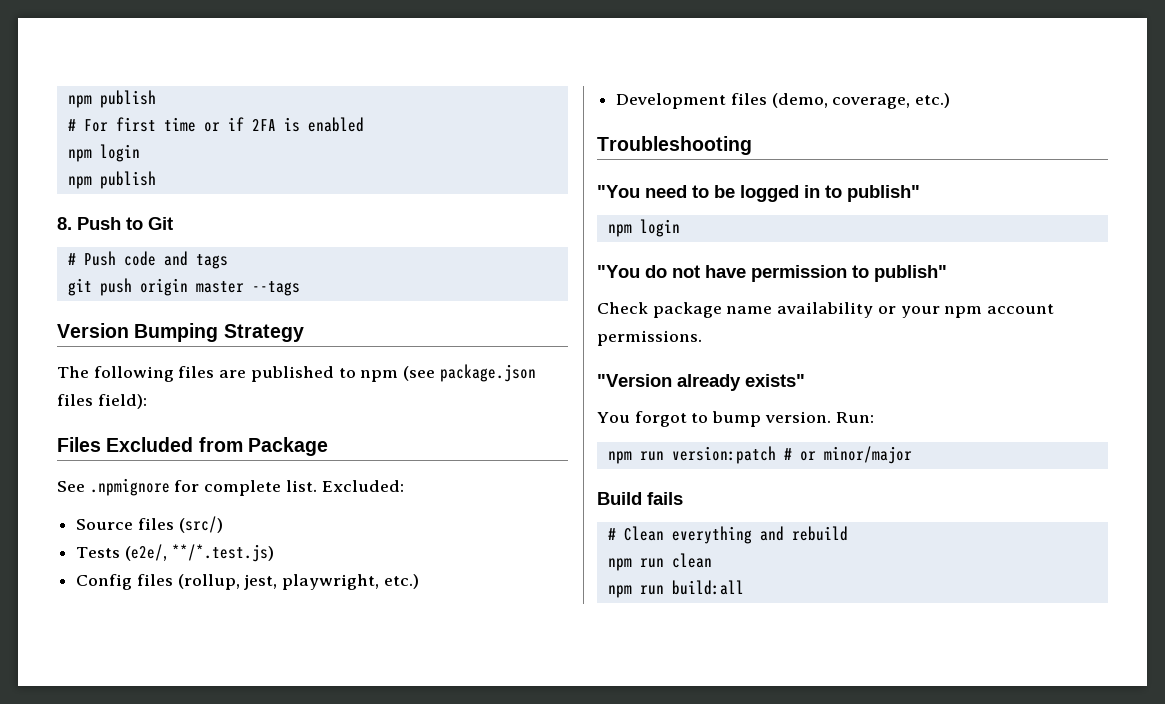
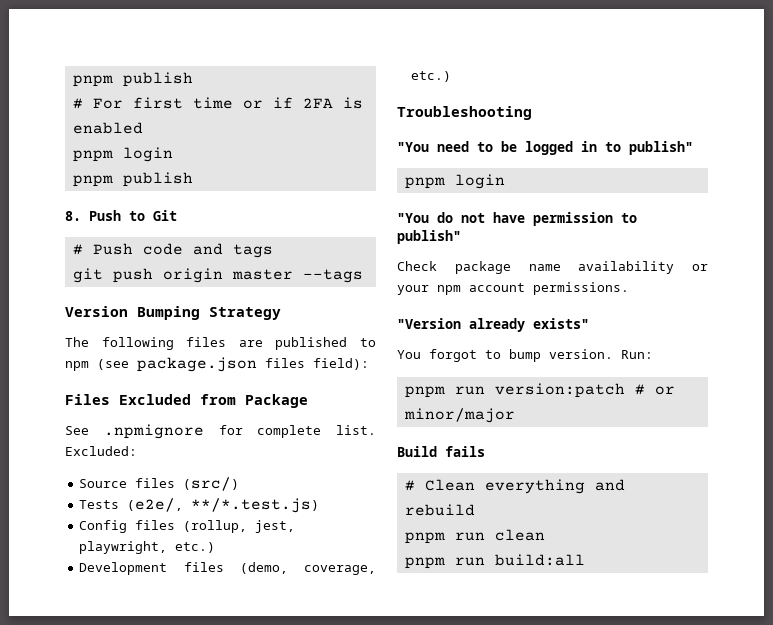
[67,95,92,108] npm -> [72,75,113,87] pnpm
[67,144,140,162] [67,176,92,189] npm login // npm -> [72,147,173,162] [72,175,113,187] pnpm login // pnpm
[607,224,632,237] npm -> [404,177,445,189] pnpm
[607,451,632,464] npm -> [404,386,445,398] pnpm
[607,558,632,571] npm -> [404,532,445,544] pnpm
[607,585,632,598] npm -> [404,557,445,569] pnpm

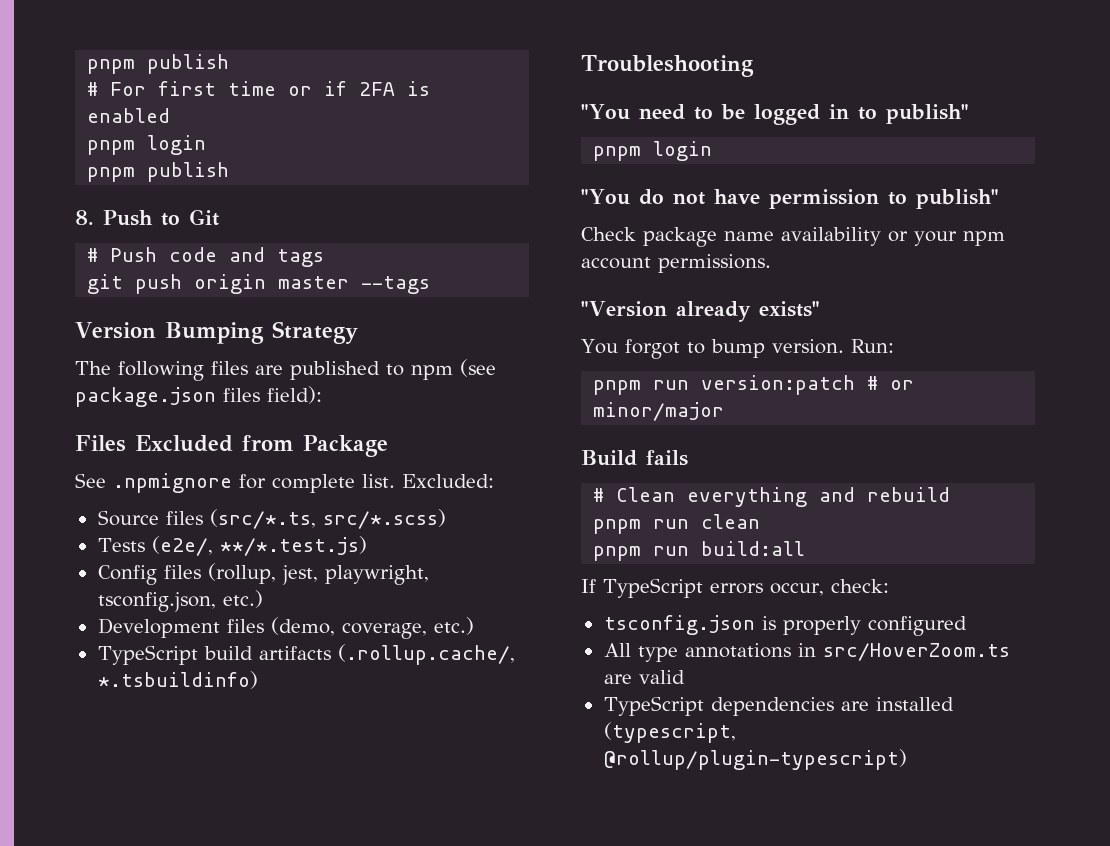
[183,477,240,491] (src/) -> [209,509,446,529] (src/*.ts, src/*.scss)
(168, 547) none -> [97,592,216,612] tsconfig.json,
(452, 76) none -> [97,644,515,665] [97,671,258,689] // TypeScript build artifacts (.rollup.cache/, *.tsbuildinfo)
(585, 560) none -> [581,578,889,598] [603,615,967,636] [603,643,1010,662] [603,670,685,684] [603,696,954,716] [603,722,736,743] [603,749,907,770] // If TypeScript errors occur, check: // tsconfig.json is properly configured // All type annotations in src/HoverZoom.ts are valid // TypeScript dependencies are installed (typescript, @rollup/plugin-typescript)

